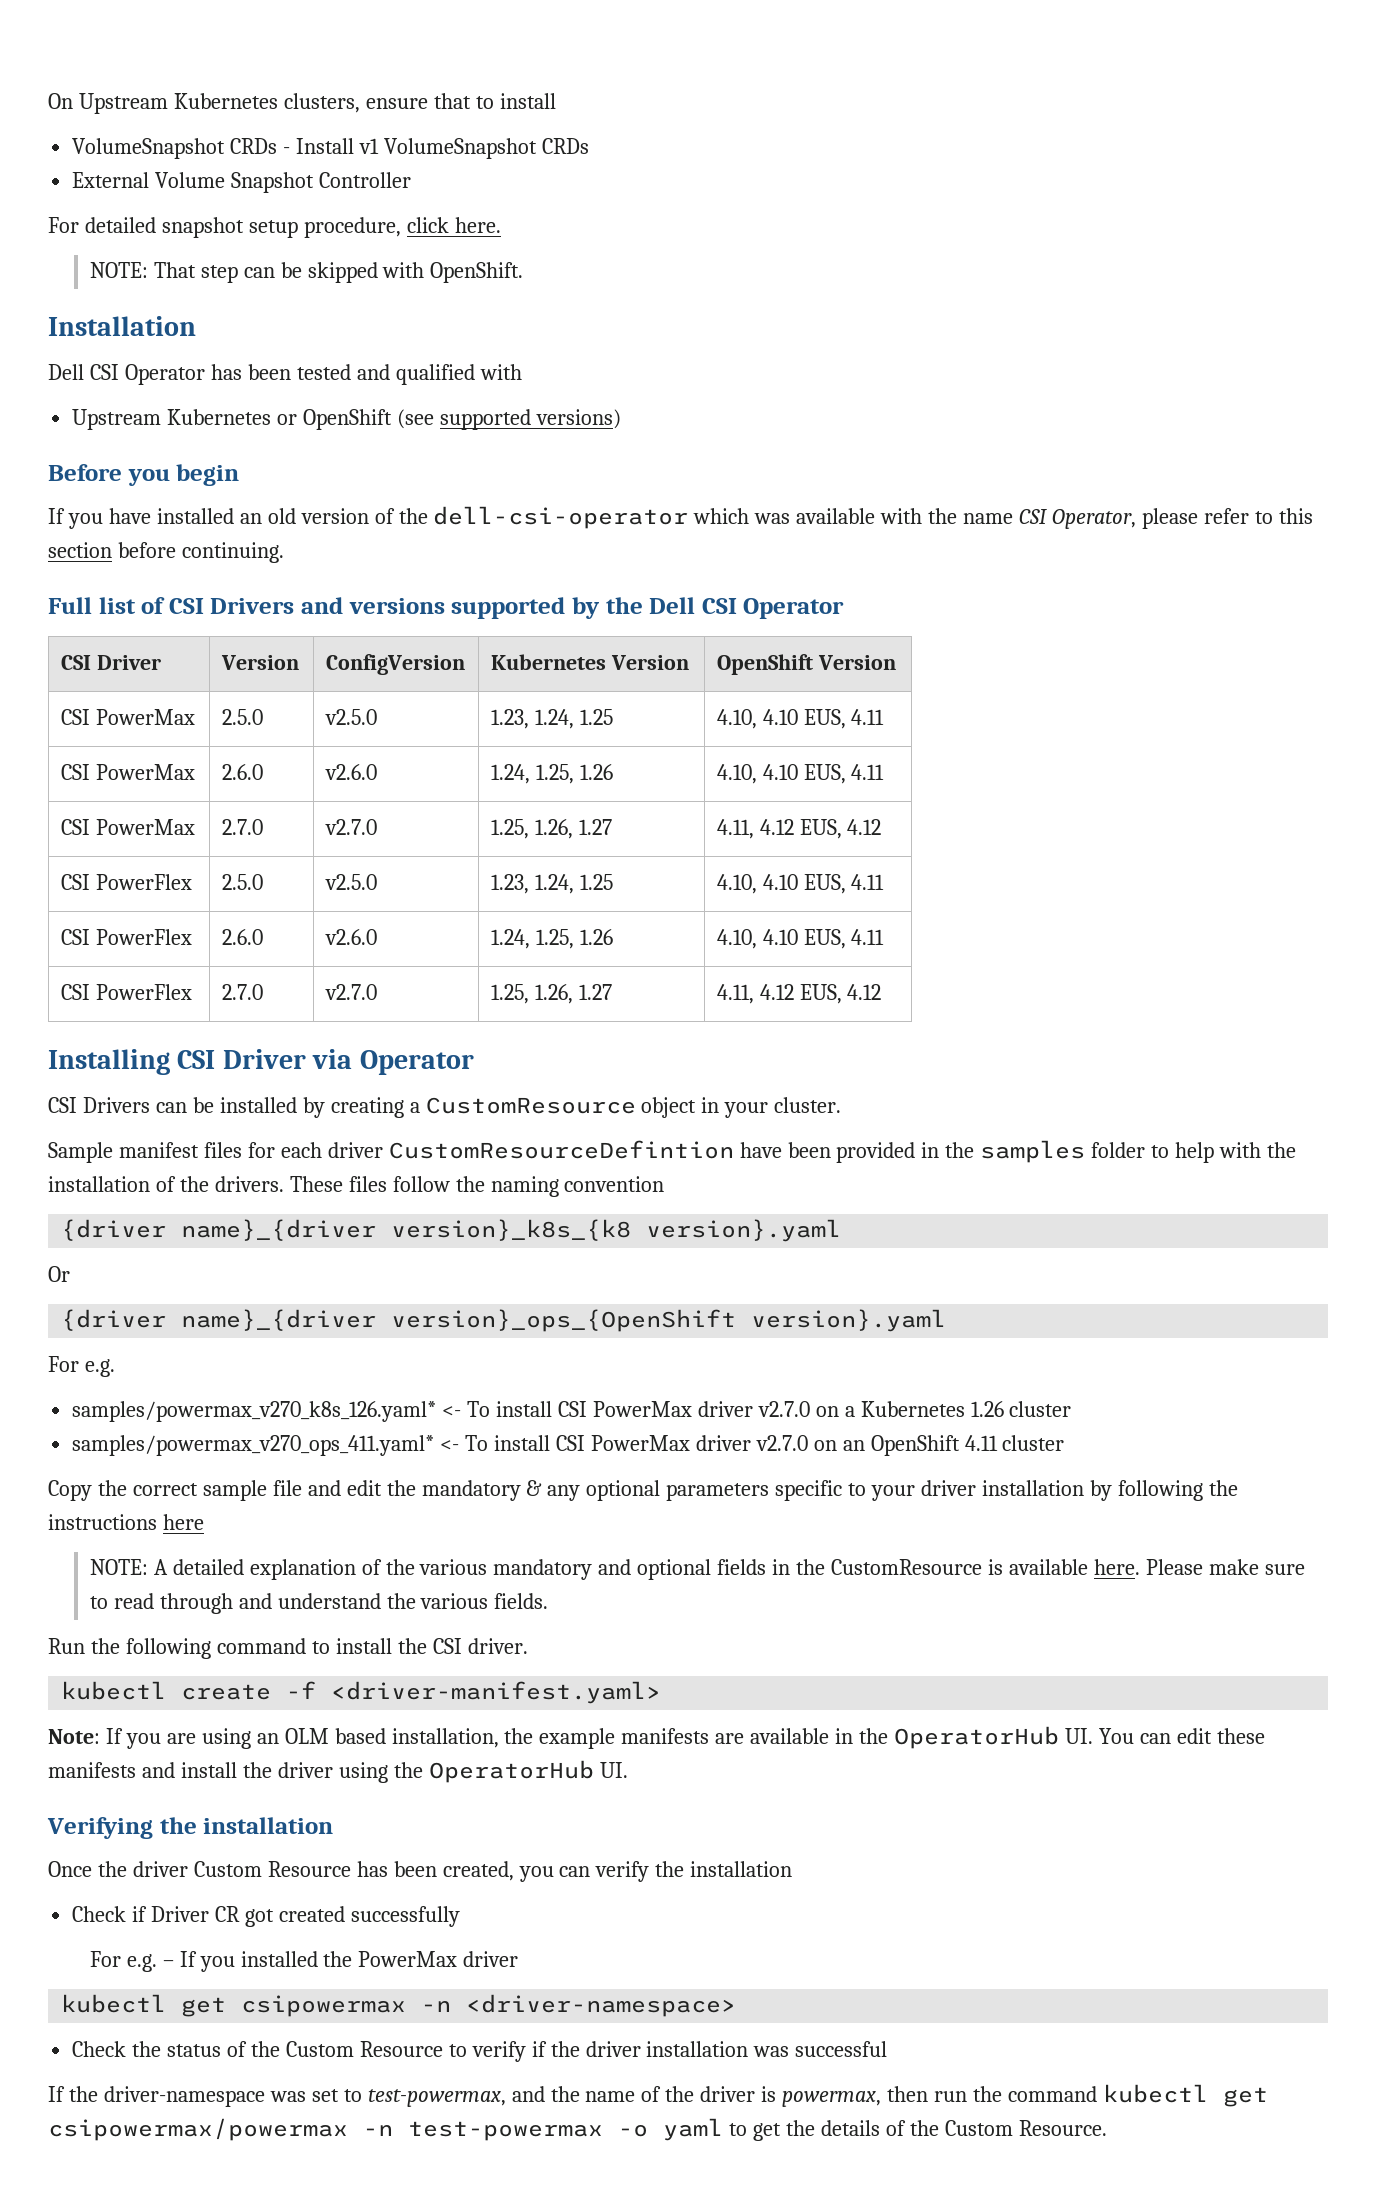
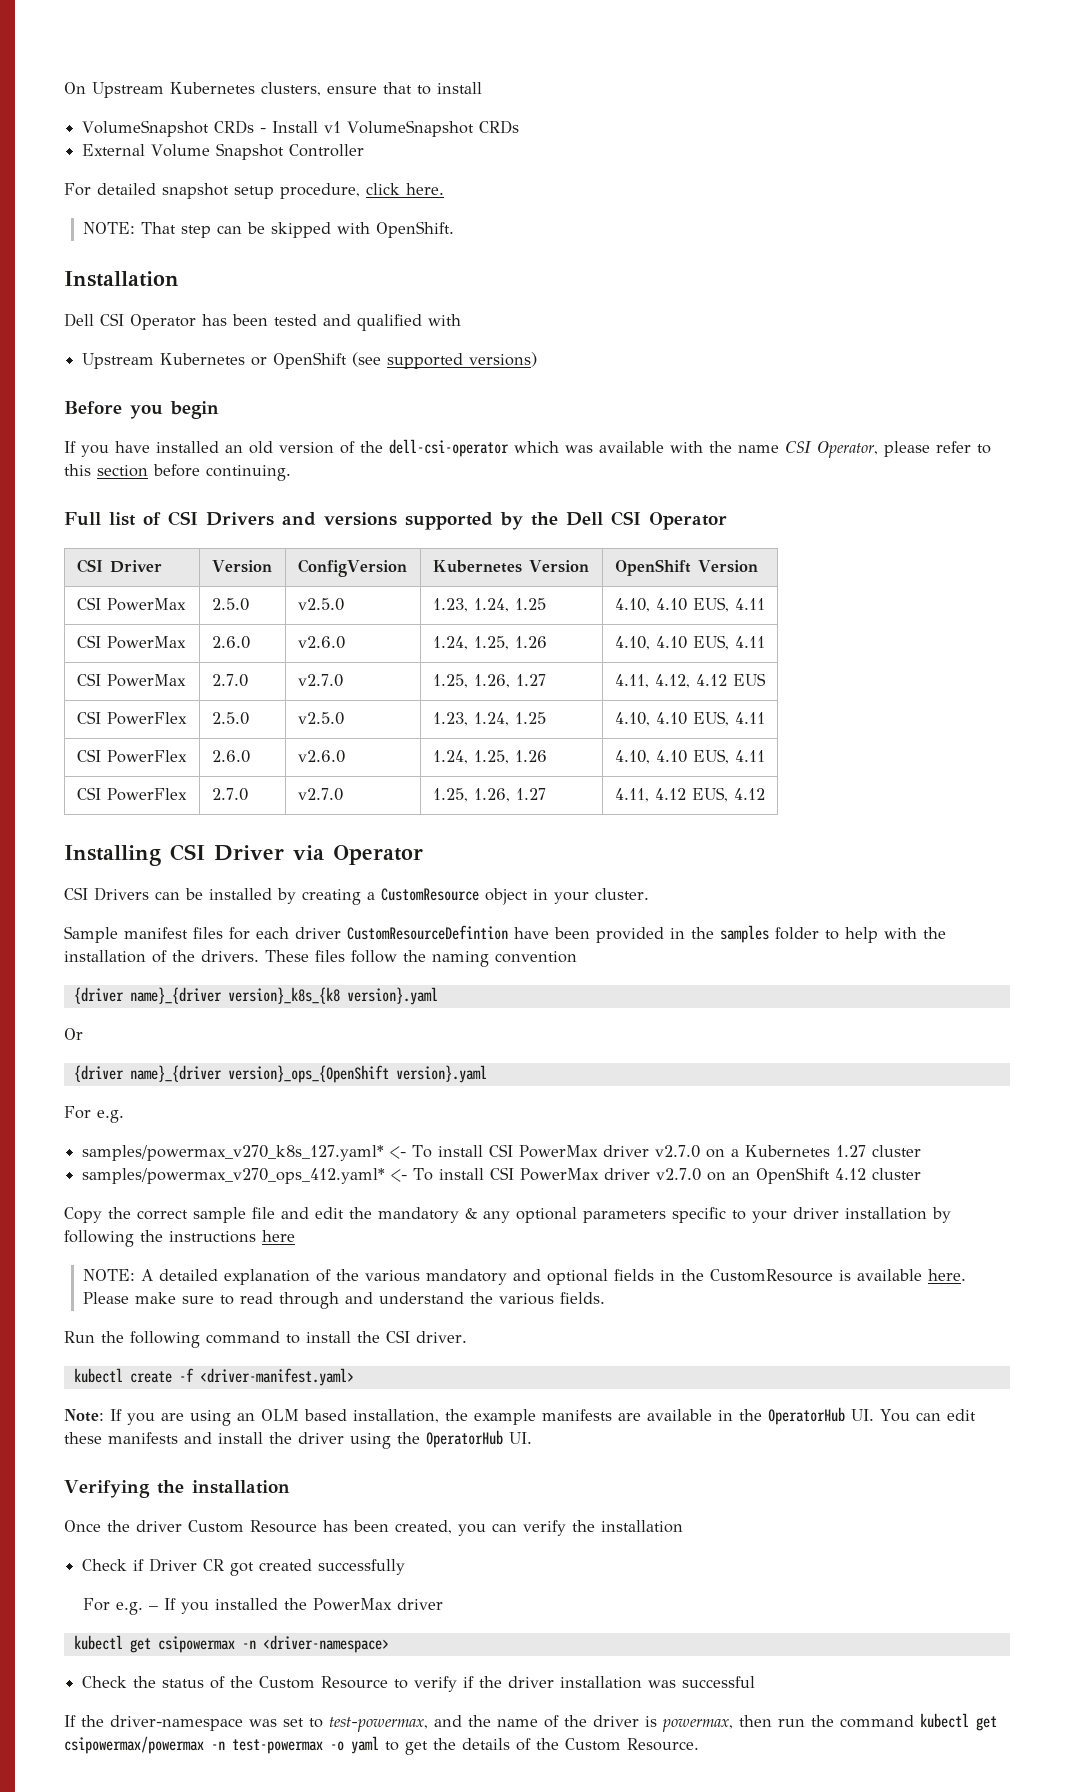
[759,819,882,839] 4.12 EUS, 4.12 -> [654,673,766,688] 4.12, 4.12 EUS
[72,1401,437,1422] samples/powermax_v270_k8s_126.yaml* -> [82,1145,385,1161] samples/powermax_v270_k8s_127.yaml*
[970,1401,1072,1417] [72,1435,435,1456] 1.26 cluster // samples/powermax_v270_ops_411.yaml* -> [836,1145,922,1157] [82,1168,386,1184] 1.27 cluster // samples/powermax_v270_ops_412.yaml*
[964,1435,998,1451] 4.11 -> [835,1168,867,1180] 4.12

